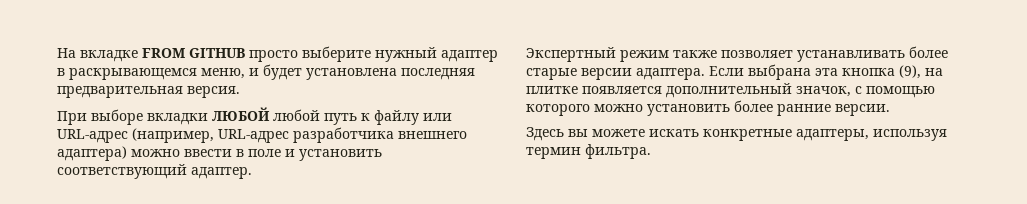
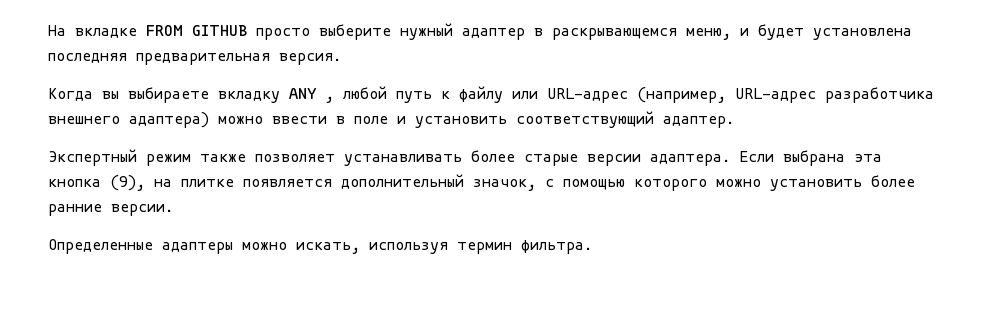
[57,107,270,125] При выборе вкладки ЛЮБОЙ -> [48,87,334,103] Когда вы выбираете вкладку ANY ,
[526,127,869,141] Здесь вы можете искать конкретные адаптеры, -> [48,239,360,254] Определенные адаптеры можно искать,

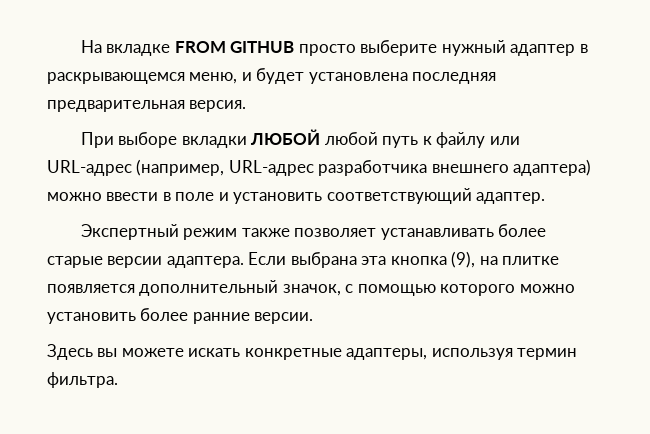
[48,87,334,103] Когда вы выбираете вкладку ANY , -> [81,129,321,148] При выборе вкладки ЛЮБОЙ
[48,239,360,254] Определенные адаптеры можно искать, -> [47,344,428,360] Здесь вы можете искать конкретные адаптеры,

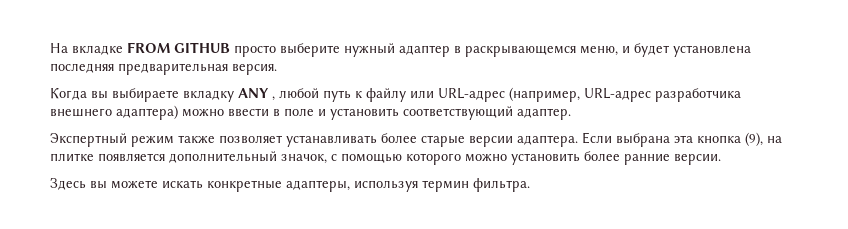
[81,129,321,148] При выборе вкладки ЛЮБОЙ -> [50,88,275,102] Когда вы выбираете вкладку ANY ,

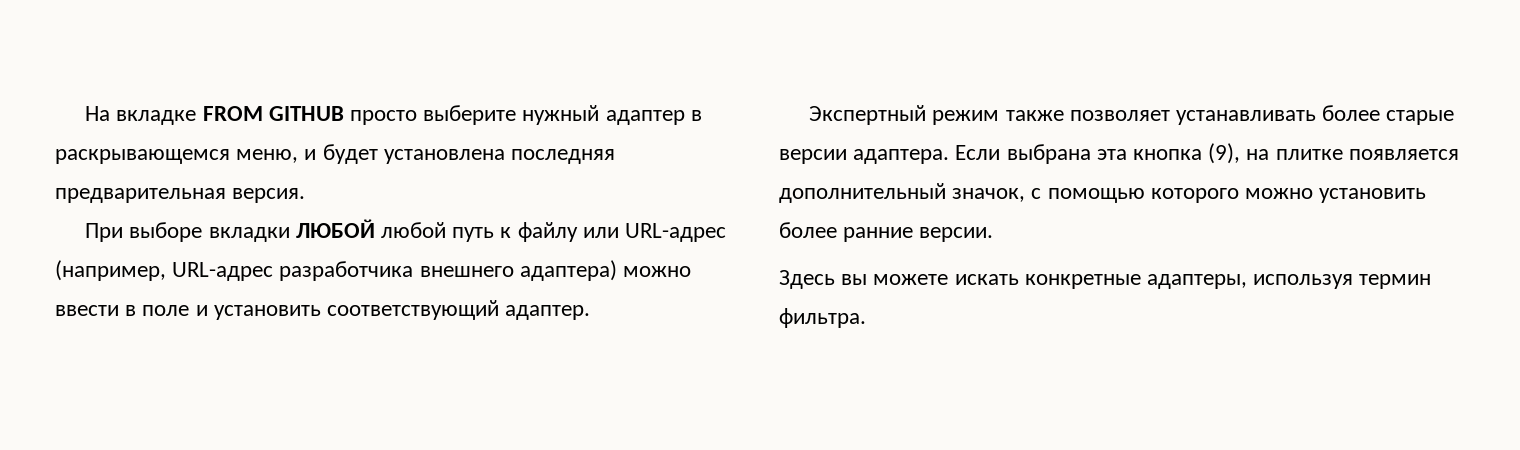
[50,88,275,102] Когда вы выбираете вкладку ANY , -> [85,219,375,242] При выборе вкладки ЛЮБОЙ

